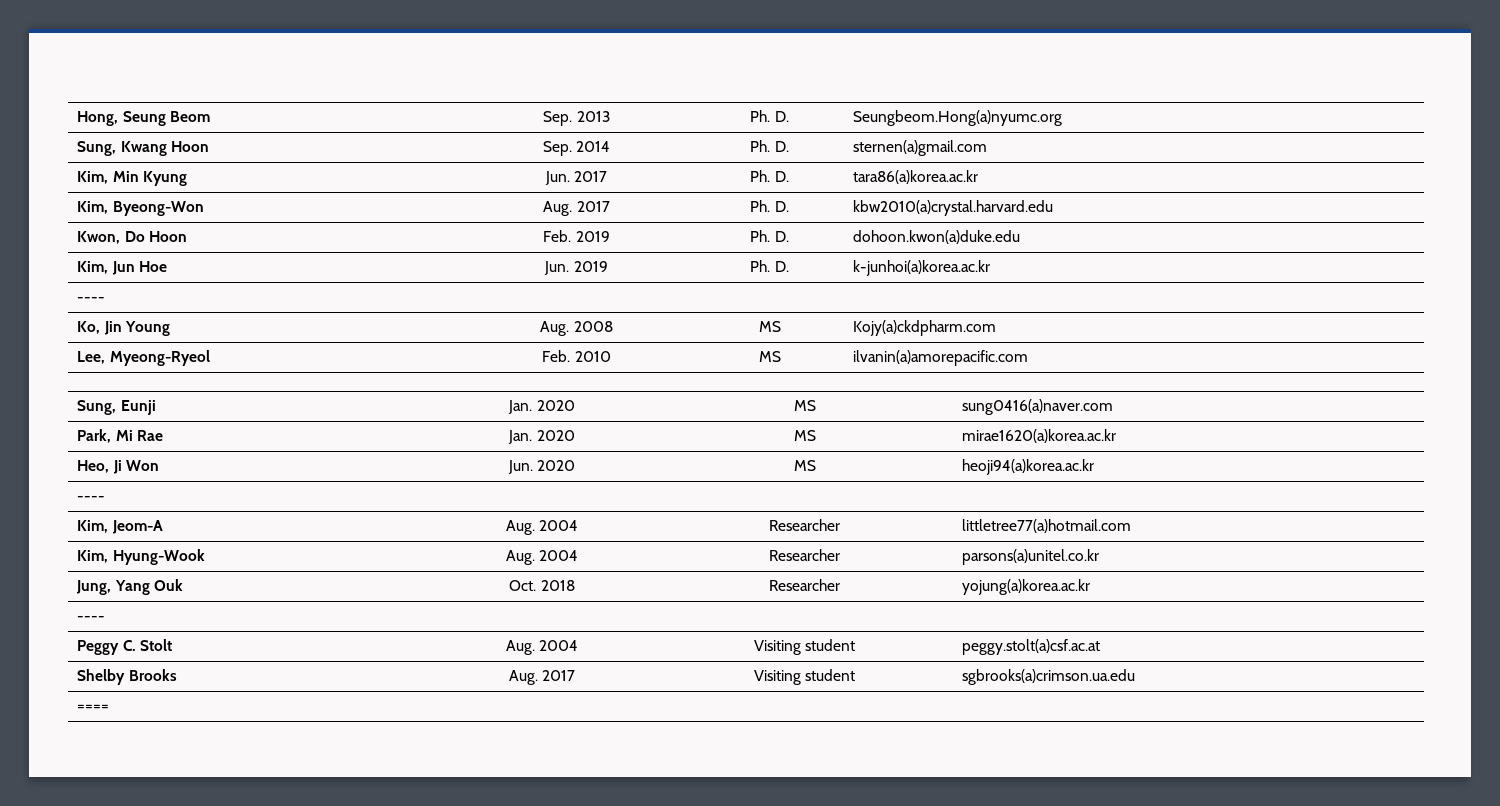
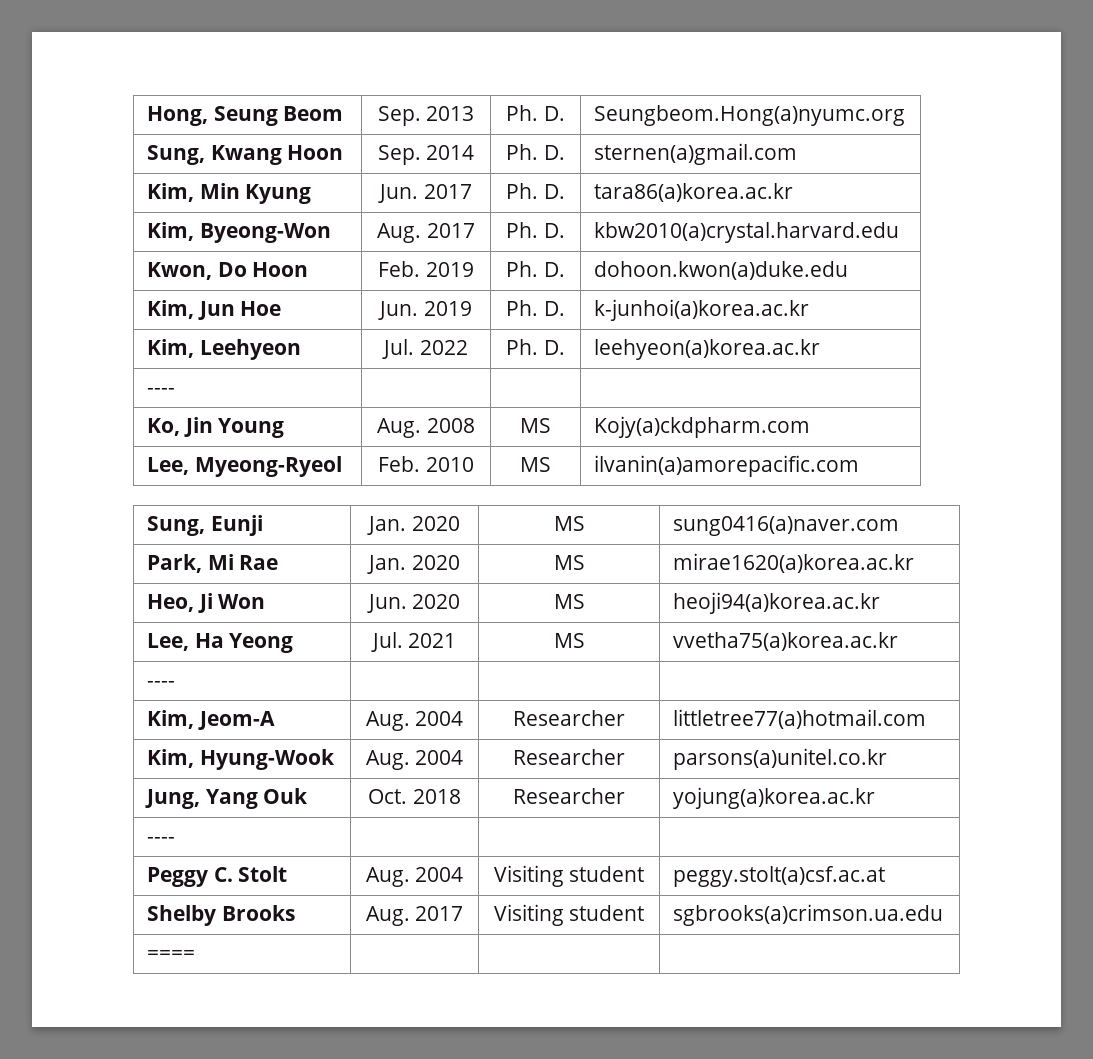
(991, 268) none -> [147,339,301,360] [382,339,468,359] [506,339,565,355] [594,339,821,360] // Kim, Leehyeon | Jul. 2022 | Ph. D. | leehyeon(a)korea.ac.kr
(1095, 467) none -> [147,633,294,653] [370,632,457,652] [553,633,585,648] [673,632,899,651] // Lee, Ha Yeong | Jul. 2021 | MS | vvetha75(a)korea.ac.kr

